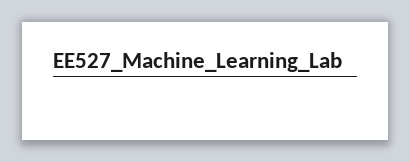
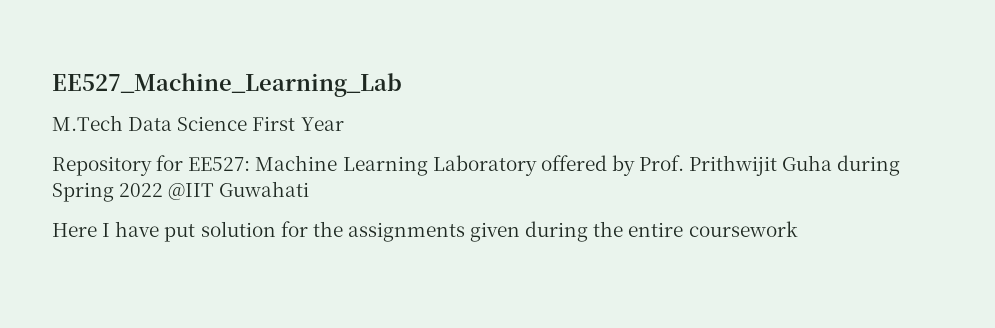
(342, 62) none -> [52,115,344,131] [52,155,901,176] [52,181,310,202] [52,221,798,242] // M.Tech Data Science First Year // Repository for EE527: Machine Learning Laboratory offered by Prof. Prithwijit Guha during Spring 2022 @IIT Guwahati // Here I have put solution for the assignments given during the entire coursework

